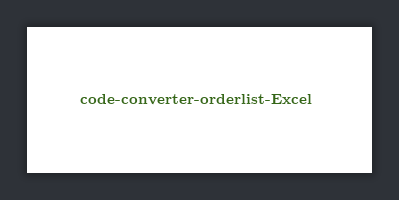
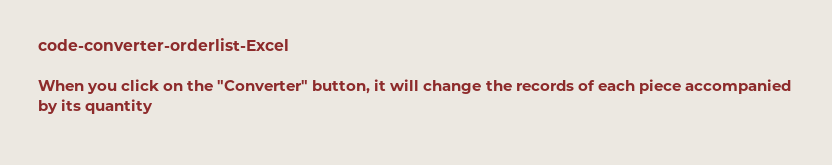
(312, 99) none -> [38,79,791,94] [38,99,154,114] // When you click on the "Converter" button, it will change the records of each piece accompanied by its quantity

